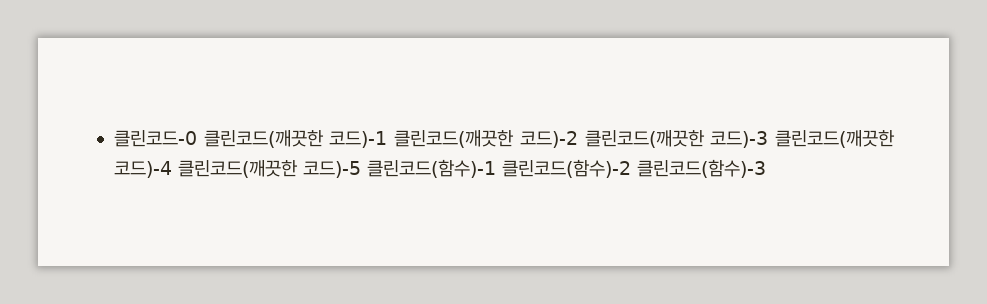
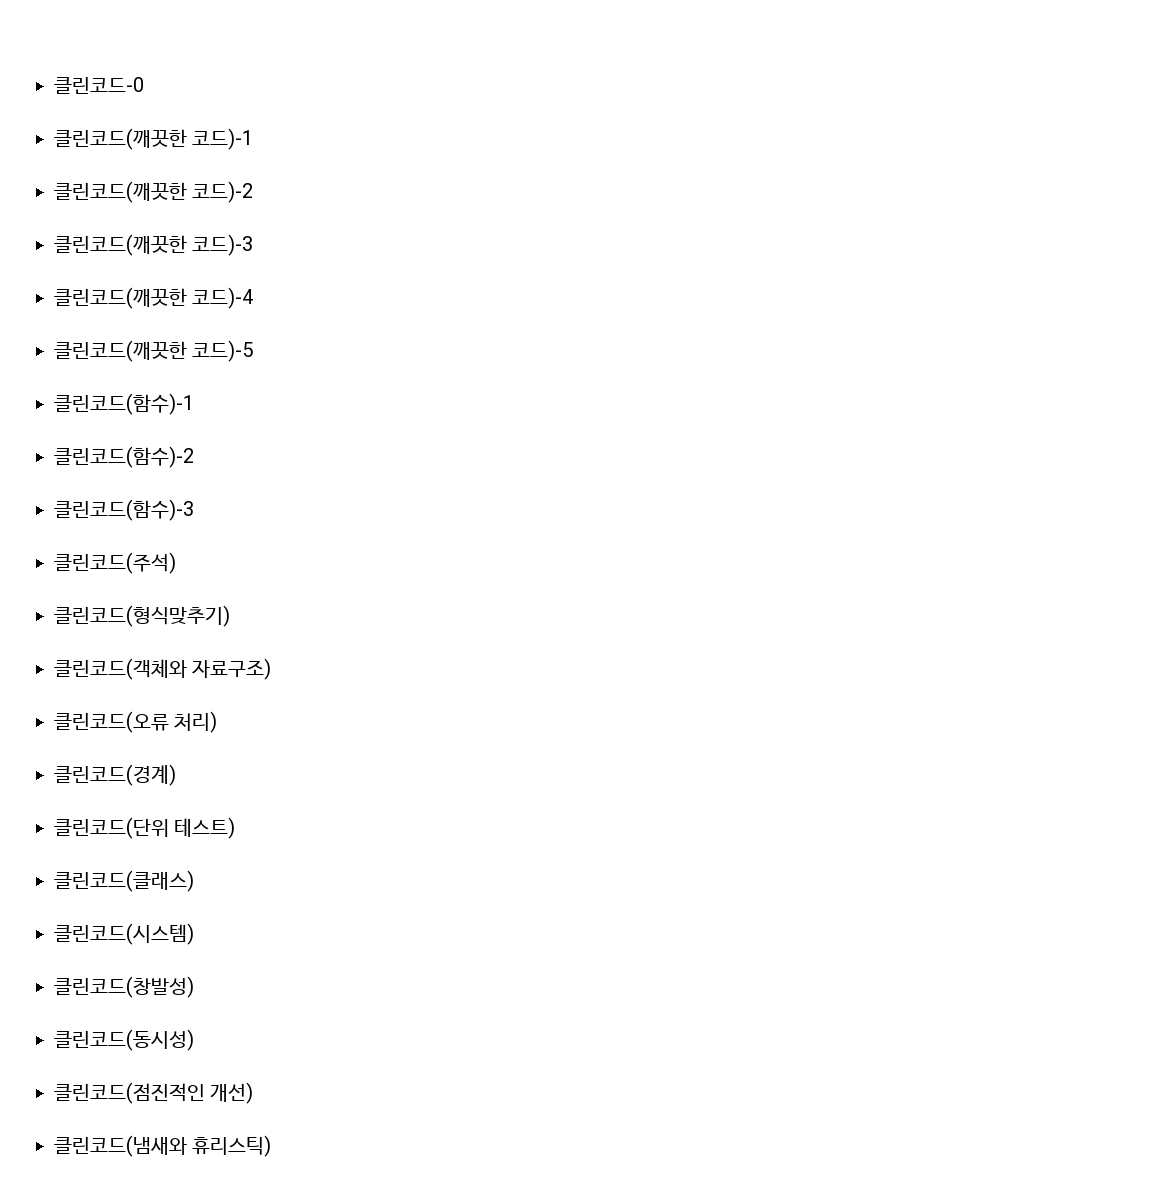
(197, 138) none -> (144, 85) //
(388, 139) none -> (254, 139) //
(578, 139) none -> (254, 192) //
(769, 139) none -> (254, 245) //
(172, 169) none -> (254, 298) //
(361, 169) none -> (254, 351) //
(496, 168) none -> (194, 404) //
(631, 168) none -> (194, 457) //
(766, 168) none -> [54,552,176,574] [54,605,230,627] [54,658,272,680] [54,711,218,733] [54,764,176,786] [54,817,236,839] [54,870,194,892] [54,923,194,945] [54,976,194,998] [54,1029,194,1051] [54,1082,254,1104] [54,1135,272,1157] // 클린코드(주석) // 클린코드(형식맞추기) // 클린코드(객체와 자료구조) // 클린코드(오류 처리) // 클린코드(경계) // 클린코드(단위 테스트) // 클린코드(클래스) // 클린코드(시스템) // 클린코드(창발성) // 클린코드(동시성) // 클린코드(점진적인 개선) // 클린코드(냄새와 휴리스틱)

